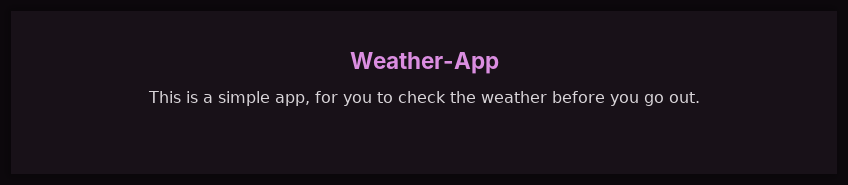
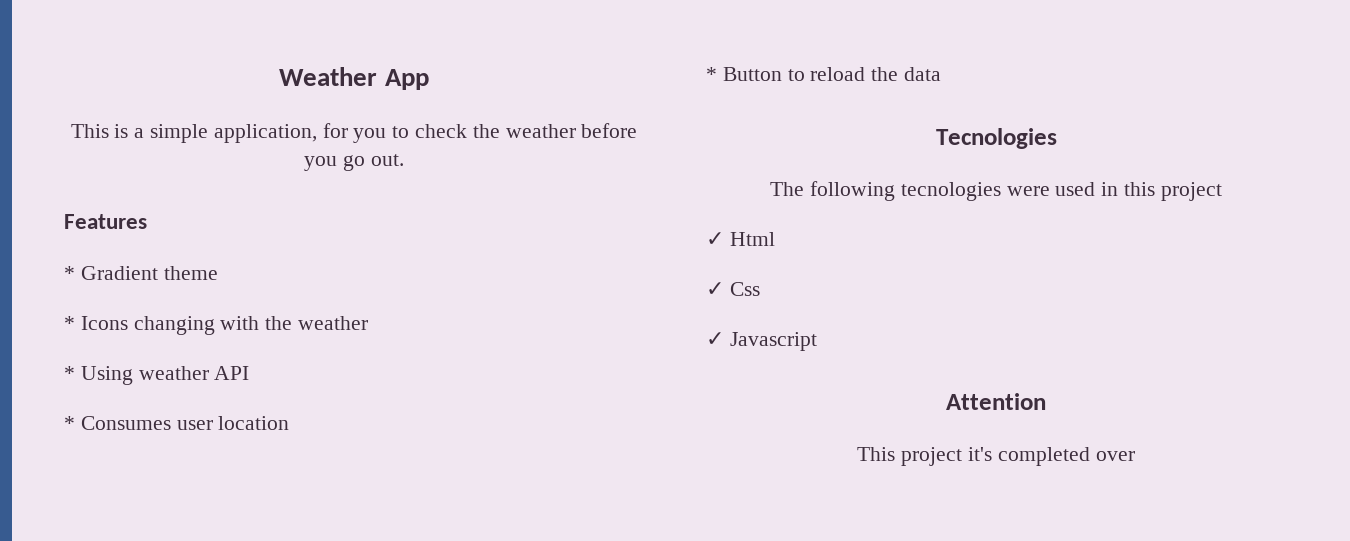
[349,52,499,74] Weather-App -> [279,67,429,90] Weather App
[274,94,310,106] app, -> [213,124,317,143] application,
(700, 97) none -> [64,214,147,229] [64,266,218,280] [64,316,369,335] [64,366,250,385] [64,416,290,430] [706,67,942,81] [935,128,1057,149] [770,181,1222,201] [706,232,775,246] [706,282,760,296] [706,332,817,351] [946,393,1046,410] [857,447,1135,466] // Features // * Gradient theme // * Icons changing with the weather // * Using weather API // * Consumes user location // * Button to reload the data // Tecnologies // The following tecnologies were used in this project // ✓ Html // ✓ Css // ✓ Javascript // Attention // This project it's completed over

